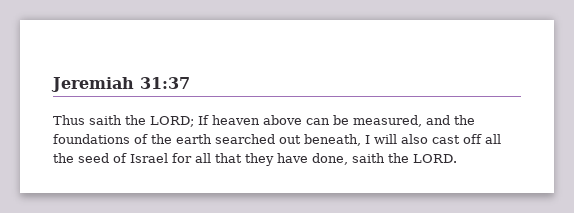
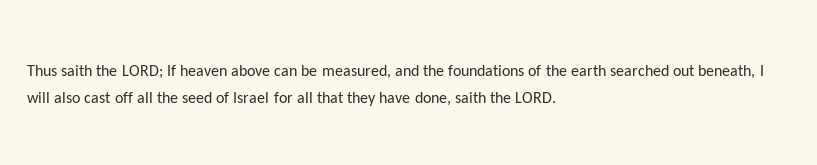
[51,77,190,92] Jeremiah 31:37 // -> (27, 70) none

